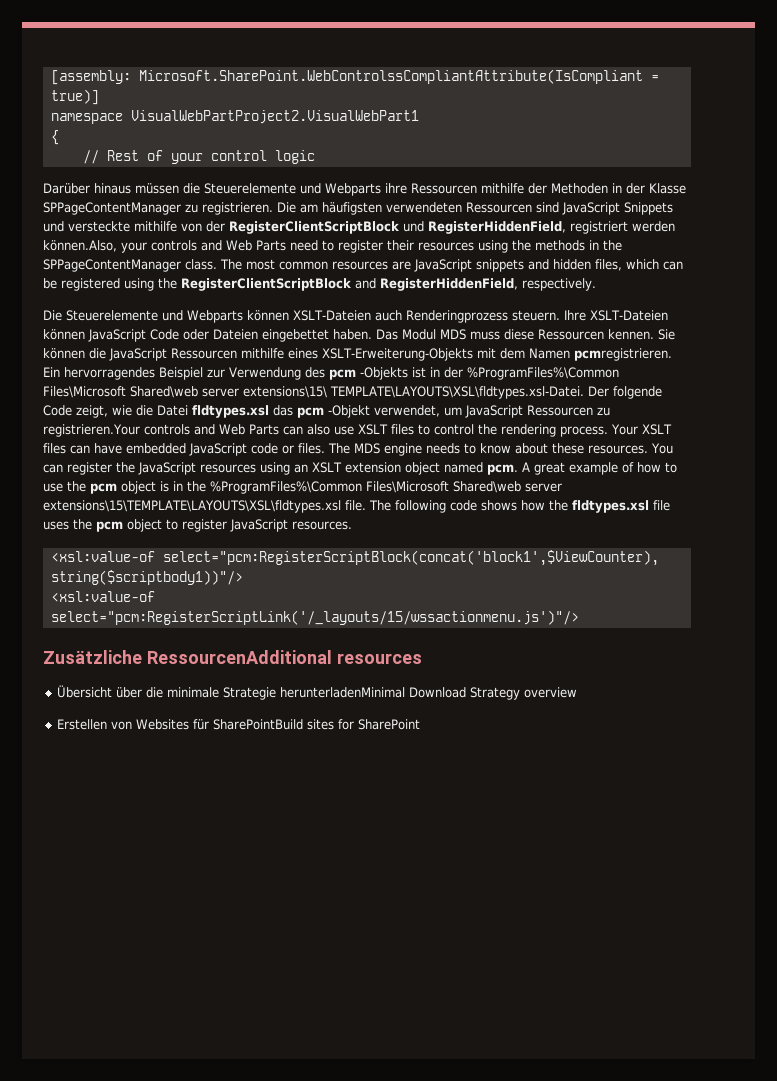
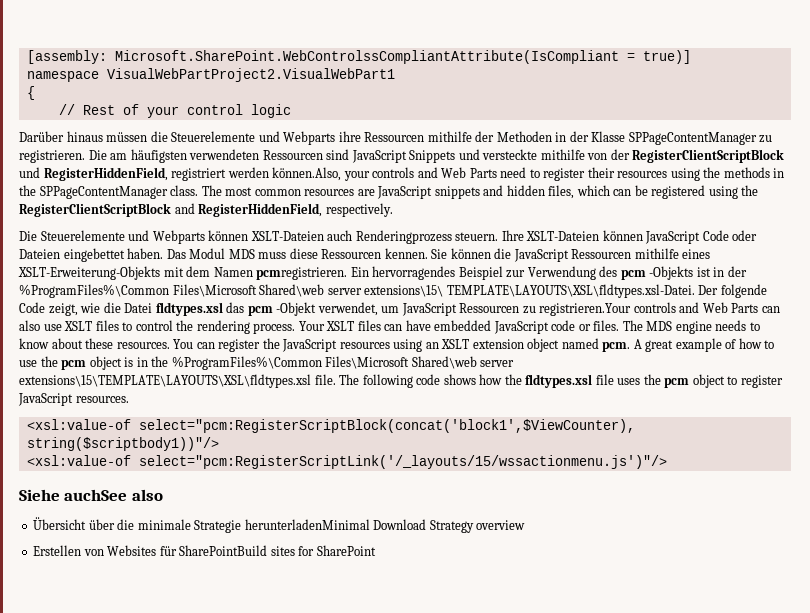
[43,650,422,664] Zusätzliche RessourcenAdditional resources -> [19,489,163,501] Siehe auchSee also

